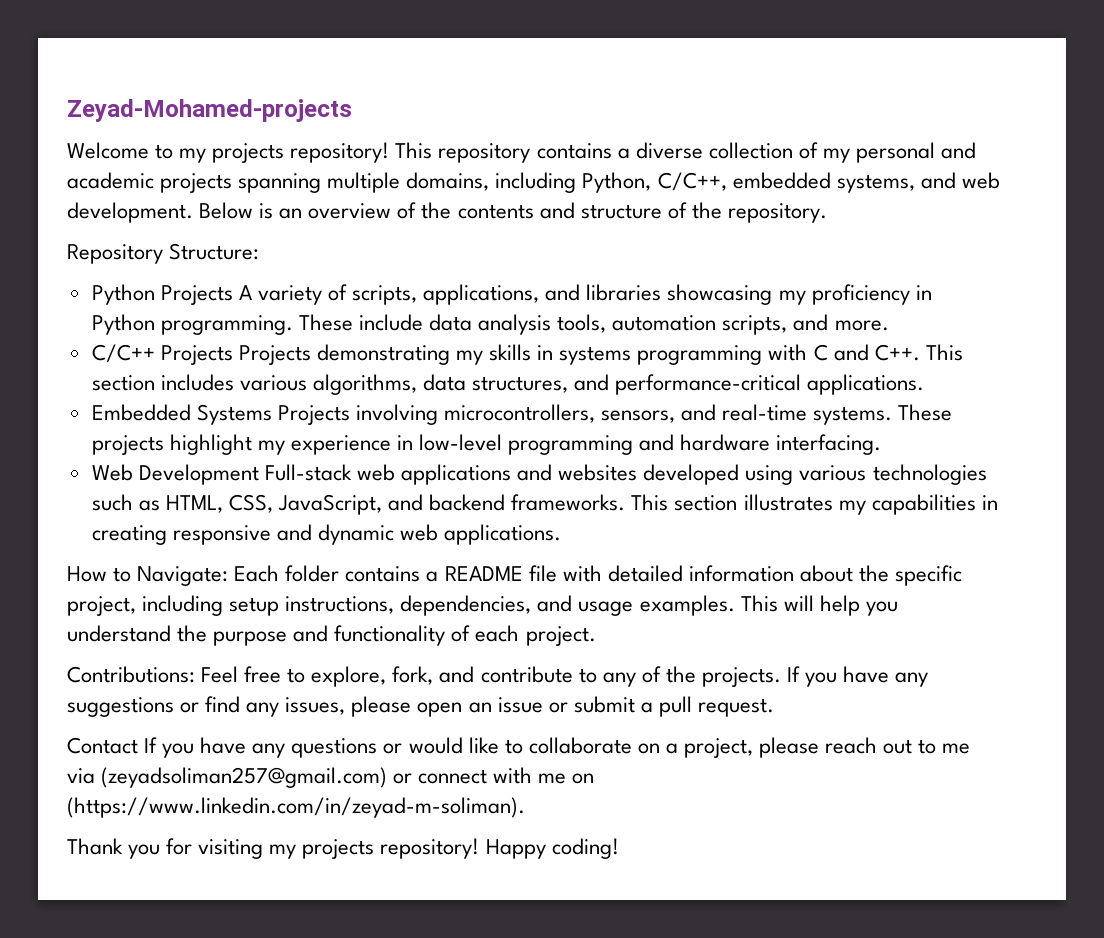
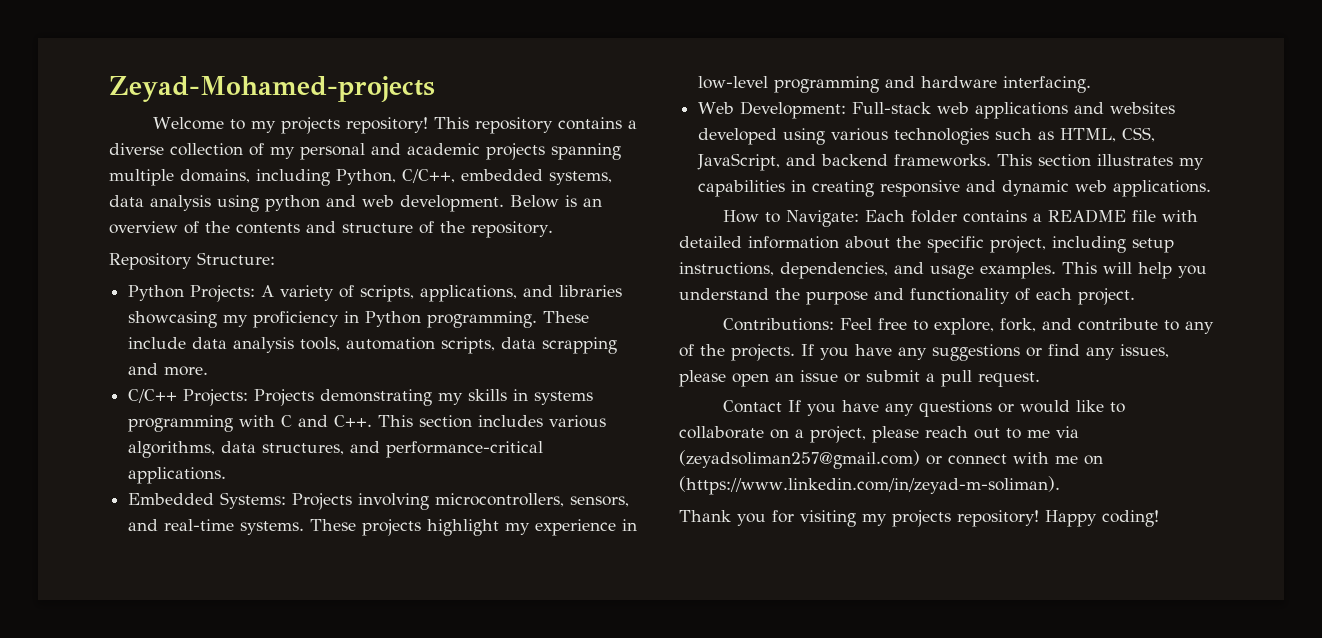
(915, 183) none -> [109,195,320,212] data analysis using python
[160,285,233,305] Projects -> [190,285,256,302] Projects:
(788, 325) none -> [501,337,618,354] data scrapping
[160,345,233,365] Projects -> [183,389,249,406] Projects:
[196,404,272,425] Systems -> [220,492,287,509] Systems:
[138,464,259,485] Development -> [740,101,847,119] Development:

